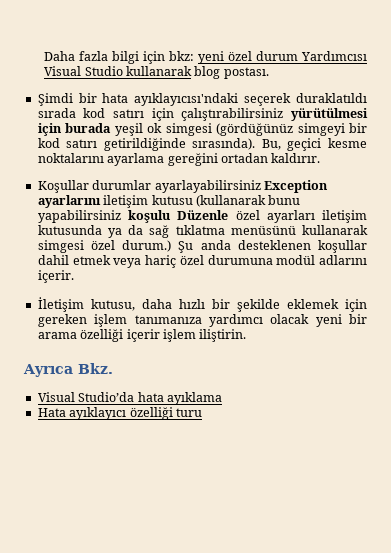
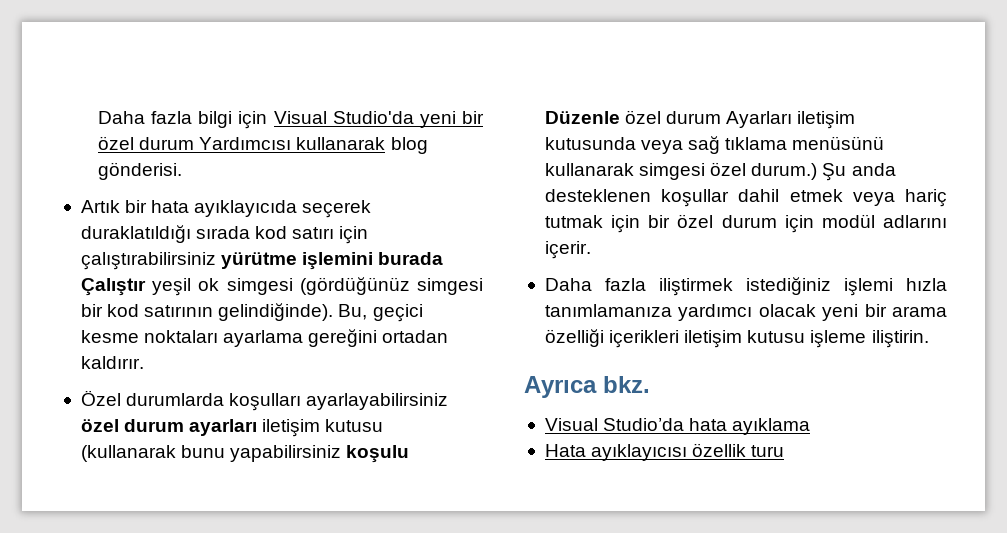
[169,51,368,64] [44,66,269,79] [37,93,367,106] bkz: yeni özel durum Yardımcısı Visual Studio kullanarak blog postası. // Şimdi bir hata ayıklayıcısı'ndaki seçerek duraklatıldı -> [273,111,484,128] [97,136,428,154] [97,162,182,180] [80,200,372,218] [80,225,191,243] Visual Studio'da yeni bir özel durum Yardımcısı kullanarak blog gönderisi. // Artık bir hata ayıklayıcıda seçerek duraklatıldığı
[291,108,368,121] [37,123,112,136] yürütülmesi için burada -> [221,252,444,270] [80,278,146,296] yürütme işlemini burada Çalıştır
[297,123,345,136] simgeyi -> [417,278,483,295] simgesi
[66,138,256,151] satırı getirildiğinde sırasında). -> [144,303,334,321] satırının gelindiğinde).
[37,153,104,163] noktalarını -> [144,330,219,343] noktaları
[37,180,328,193] [37,195,101,208] Koşullar durumlar ayarlayabilirsiniz Exception ayarlarını -> [80,390,449,411] [80,419,258,436] Özel durumlarda koşulları ayarlayabilirsiniz özel durum ayarları
[266,210,367,223] [37,225,225,238] ayarları iletişim kutusunda ya da sağ tıklatma -> [666,111,856,129] [544,136,788,154] durum Ayarları iletişim kutusunda veya sağ tıklama
[179,255,367,265] [37,270,74,283] [37,297,367,312] [37,314,202,327] özel durumuna modül adlarını içerir. // İletişim kutusu, daha hızlı bir şekilde eklemek için gereken işlem tanımanıza -> [544,214,947,233] [544,241,591,259] [544,277,947,296] [544,304,672,317] tutmak için bir özel durum için modül adlarını içerir. // Daha fazla iliştirmek istediğiniz işlemi hızla tanımlamanıza
[126,329,196,342] içerir işlem -> [609,330,867,348] içerikleri iletişim kutusu işleme
[78,363,113,374] Bkz. -> [603,376,650,393] bkz.
[69,407,173,420] ayıklayıcı özelliği -> [591,443,747,461] ayıklayıcısı özellik

